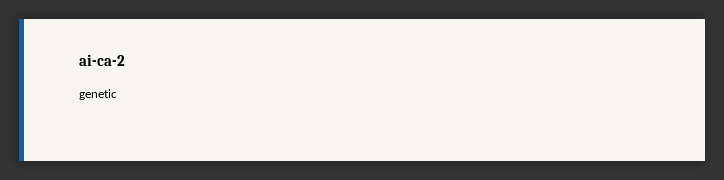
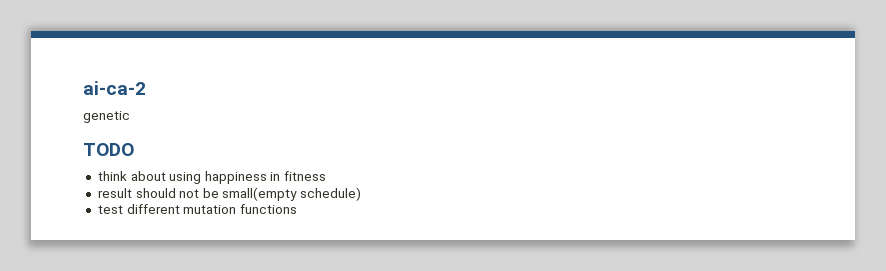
(117, 94) none -> [83,143,134,156] [97,171,327,184] [97,187,362,201] [97,204,297,214] // TODO // think about using happiness in fitness // result should not be small(empty schedule) // test different mutation functions

